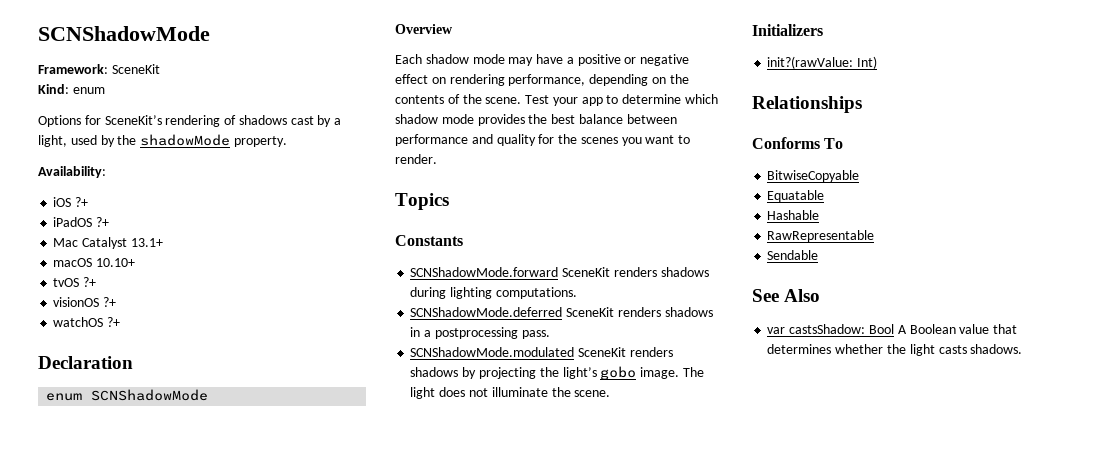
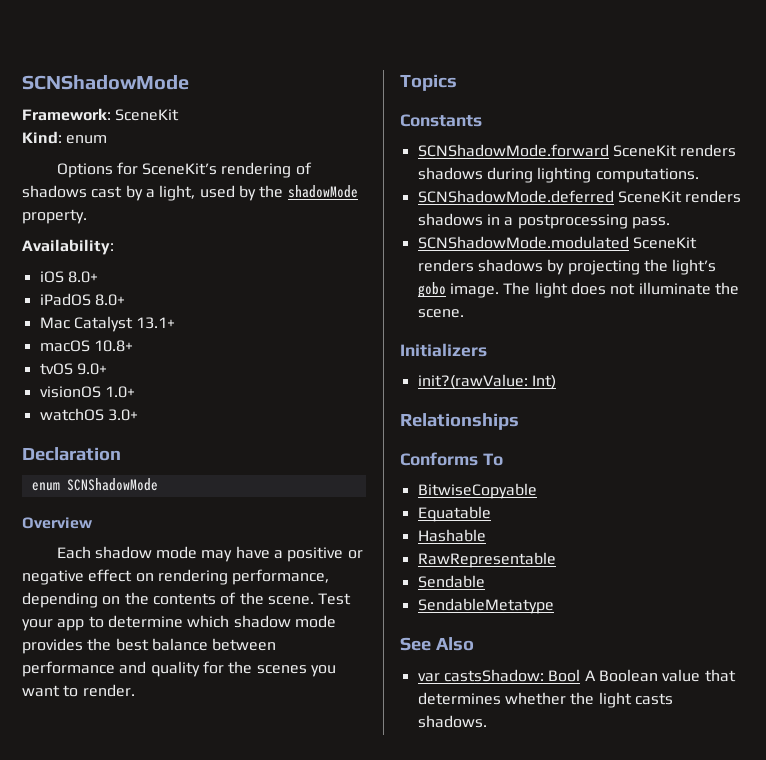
[75,197,89,207] ?+ -> [67,271,98,283] 8.0+
[96,217,110,227] ?+ -> [94,294,125,306] 8.0+
[96,258,136,267] 10.10+ -> [93,340,133,352] 10.8+
[83,277,97,287] ?+ -> [76,363,107,375] 9.0+
[103,297,117,307] ?+ -> [104,386,135,398] 1.0+
[107,317,121,327] ?+ -> [107,409,138,421] 3.0+
(819, 255) none -> [417,598,554,614] // SendableMetatype

